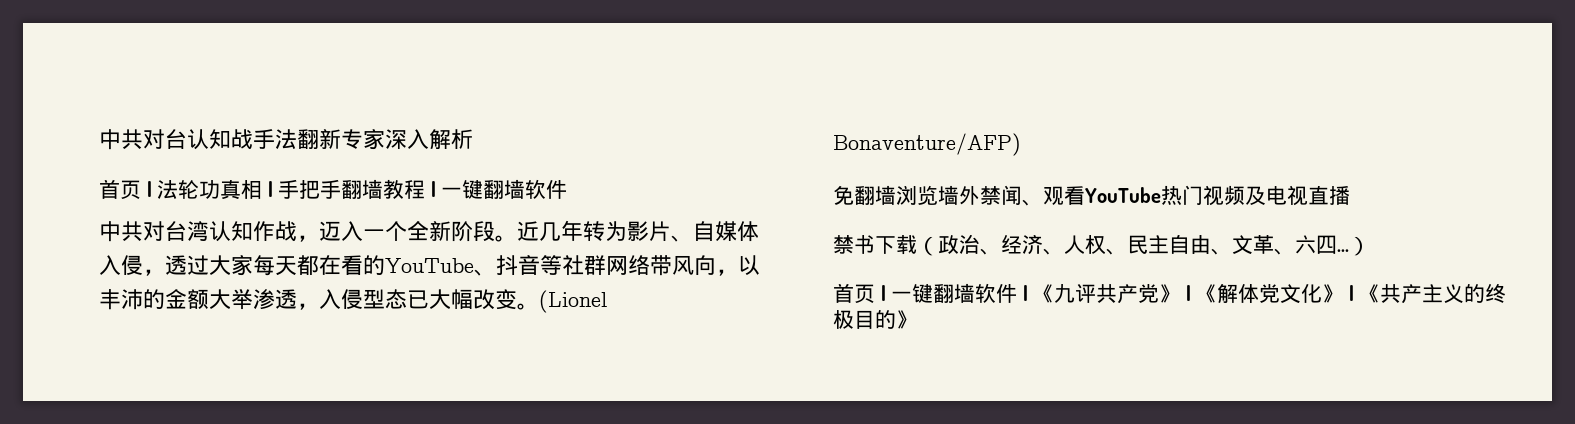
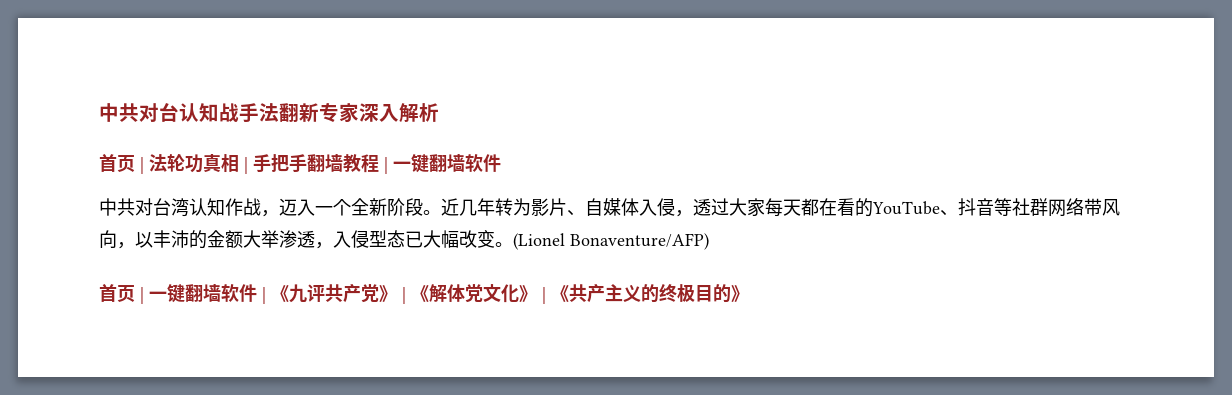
[833,185,1350,206] [833,234,1370,256] // 免翻墙浏览墙外禁闻、观看YouTube热门视频及电视直播 // 禁书下载（政治、经济、人权、民主自由、文革、六四...） -> (709, 241) none

